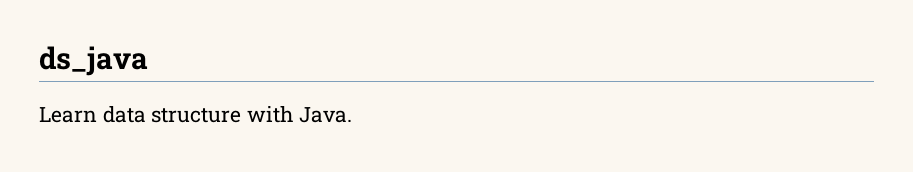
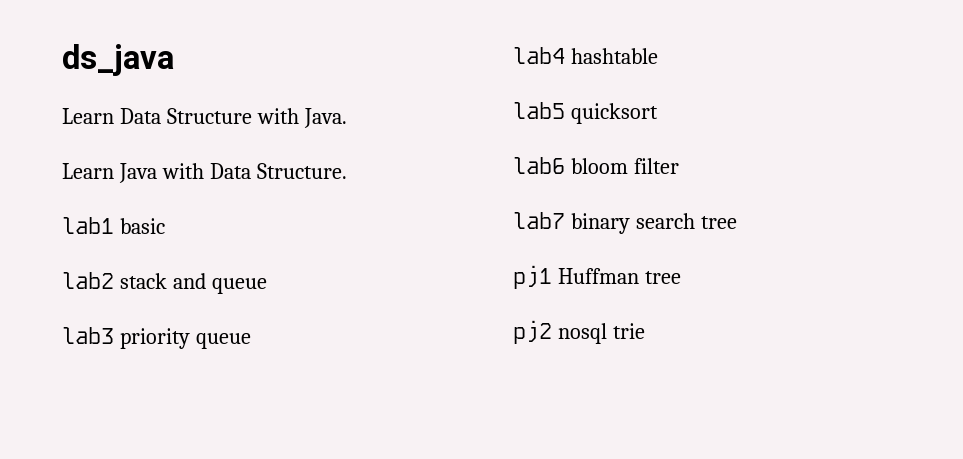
[102,106,242,123] data structure -> [119,108,252,124] Data Structure
(352, 115) none -> [62,163,347,183] [62,217,165,234] [62,272,267,294] [62,327,251,349] [513,47,658,64] [513,102,658,124] [513,157,679,174] [513,212,737,234] [513,265,681,289] [513,320,645,344] // Learn Java with Data Structure. // lab1 basic // lab2 stack and queue // lab3 priority queue // lab4 hashtable // lab5 quicksort // lab6 bloom filter // lab7 binary search tree // pj1 Huffman tree // pj2 nosql trie

